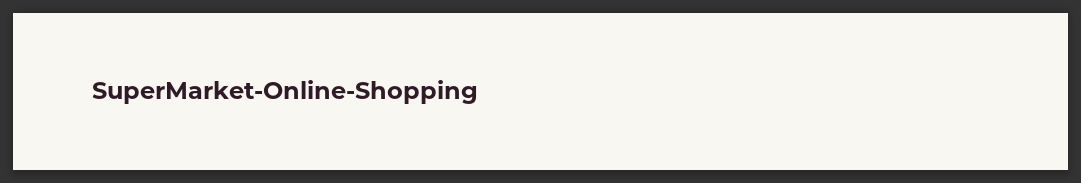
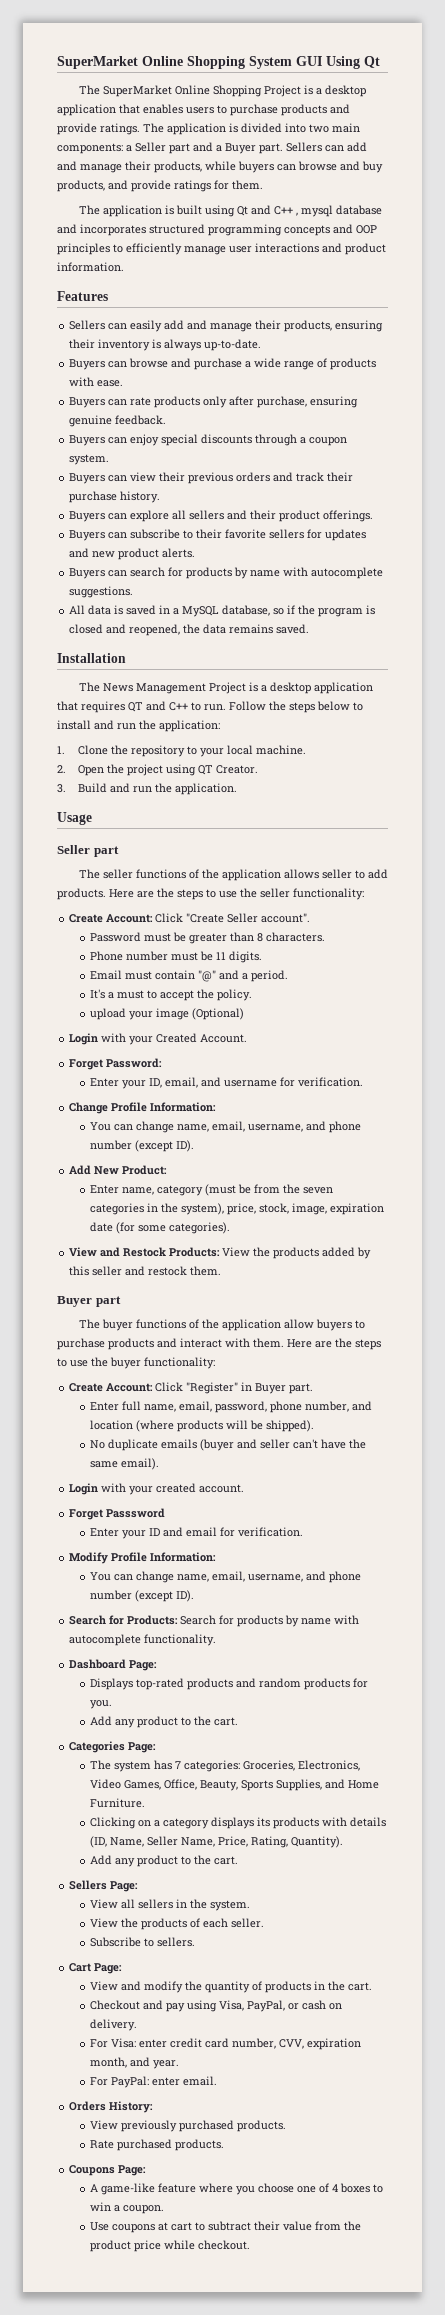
[92,80,478,104] SuperMarket-Online-Shopping -> [57,56,380,69] [78,85,366,97] [57,104,350,116] [57,123,360,135] [57,142,367,154] [57,161,383,173] [57,180,263,192] [78,205,382,217] [57,224,377,236] [57,243,386,255] [57,262,124,272] [57,291,108,301] [69,320,384,332] [69,339,262,351] [69,358,377,370] [69,377,124,387] [69,396,359,408] [69,415,167,427] [69,434,348,446] [69,454,110,465] [69,472,354,484] [69,491,161,503] [69,510,374,522] [69,529,367,541] [69,548,196,560] [69,567,384,579] [69,586,134,598] [69,605,376,617] [69,624,310,636] [57,653,126,663] [78,682,373,694] [57,701,363,713] [57,720,220,732] [57,745,307,757] [57,764,259,776] [57,783,238,795] [57,812,92,825] [57,845,119,857] [78,869,388,881] [57,888,364,900] [69,913,311,923] [90,932,326,944] [90,951,263,963] [90,970,289,982] [90,989,253,1001] [90,1008,245,1020] [69,1033,248,1045] [69,1058,163,1070] [90,1077,364,1089] [69,1102,217,1114] [90,1121,362,1133] [90,1140,195,1152] [69,1165,168,1175] [90,1184,334,1196] [90,1203,385,1215] [90,1222,231,1234] [69,1247,372,1259] [69,1266,222,1276] [57,1296,121,1307] [78,1319,365,1331] [57,1338,381,1350] [57,1357,215,1369] [69,1382,314,1394] [90,1401,373,1413] [90,1420,315,1432] [90,1439,367,1451] [90,1458,160,1470] [69,1483,245,1495] [69,1508,166,1520] [90,1527,304,1539] [69,1552,217,1564] [90,1571,362,1583] [90,1590,195,1602] [69,1615,360,1627] [69,1634,217,1646] [69,1659,158,1671] [90,1678,369,1690] [90,1700,113,1709] [90,1716,239,1728] [69,1741,157,1753] [90,1760,361,1772] [90,1779,380,1791] [90,1798,146,1808] [90,1817,387,1829] [90,1836,344,1848] [90,1855,239,1867] [69,1880,139,1892] [90,1899,251,1911] [90,1918,265,1930] [90,1937,196,1947] [69,1963,123,1974] [90,1981,373,1993] [90,2000,343,2012] [90,2019,138,2031] [90,2038,362,2050] [90,2057,180,2069] [90,2076,218,2088] [69,2101,154,2113] [90,2120,287,2132] [90,2139,225,2151] [69,2165,147,2176] [90,2183,384,2195] [90,2202,165,2214] [90,2221,362,2233] [90,2240,251,2252] SuperMarket Online Shopping System GUI Using Qt // The SuperMarket Online Shopping Project is a desktop application that enables users to purchase products and provide ratings. The application is divided into two main components: a Seller part and a Buyer part. Sellers can add and manage their products, while buyers can browse and buy products, and provide ratings for them. // The application is built using Qt and C++ , mysql database and incorporates structured programming concepts and OOP principles to efficiently manage user interactions and product information. // Features // Sellers can easily add and manage their products, ensuring their inventory is always up-to-date. // Buyers can browse and purchase a wide range of products with ease. // Buyers can rate products only after purchase, ensuring genuine feedback. // Buyers can enjoy special discounts through a coupon system. // Buyers can view their previous orders and track their purchase history. // Buyers can explore all sellers and their product offerings. // Buyers can subscribe to their favorite sellers for updates and new product alerts. // Buyers can search for products by name with autocomplete suggestions. // All data is saved in a MySQL database, so if the program is closed and reopened, the data remains saved. // Installation // The News Management Project is a desktop application that requires QT and C++ to run. Follow the steps below to install and run the application: // 1. Clone the repository to your local machine. // 2. Open the project using QT Creator. // 3. Build and run the application. // Usage // Seller part // The seller functions of the application allows seller to add products. Here are the steps to use the seller functionality: // Create Account: Click "Create Seller account". // Password must be greater than 8 characters. // Phone number must be 11 digits. // Email must contain "@" and a period. // It's a must to accept the policy. // upload your image (Optional) // Login with your Created Account. // Forget Password: // Enter your ID, email, and username for verification. // Change Profile Information: // You can change name, email, username, and phone number (except ID). // Add New Product: // Enter name, category (must be from the seven categories in the system), price, stock, image, expiration date (for some categories). // View and Restock Products: View the products added by this seller and restock them. // Buyer part // The buyer functions of the application allow buyers to purchase products and interact with them. Here are the steps to use the buyer functionality: // Create Account: Click "Register" in Buyer part. // Enter full name, email, password, phone number, and location (where products will be shipped). // No duplicate emails (buyer and seller can't have the same email). // Login with your created account. // Forget Passsword // Enter your ID and email for verification. // Modify Profile Information: // You can change name, email, username, and phone number (except ID). // Search for Products: Search for products by name with autocomplete functionality. // Dashboard Page: // Displays top-rated products and random products for you. // Add any product to the cart. // Categories Page: // The system has 7 categories: Groceries, Electronics, Video Games, Office, Beauty, Sports Supplies, and Home Furniture. // Clicking on a category displays its products with details (ID, Name, Seller Name, Price, Rating, Quantity). // Add any product to the cart. // Sellers Page: // View all sellers in the system. // View the products of each seller. // Subscribe to sellers. // Cart Page: // View and modify the quantity of products in the cart. // Checkout and pay using Visa, PayPal, or cash on delivery. // For Visa: enter credit card number, CVV, expiration month, and year. // For PayPal: enter email. // Orders History: // View previously purchased products. // Rate purchased products. // Coupons Page: // A game-like feature where you choose one of 4 boxes to win a coupon. // Use coupons at cart to subtract their value from the product price while checkout.

